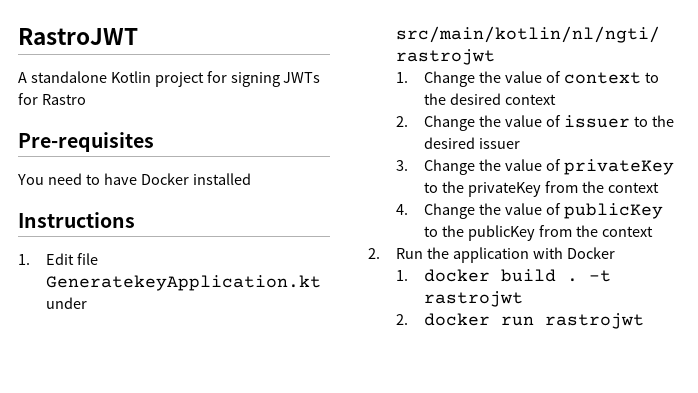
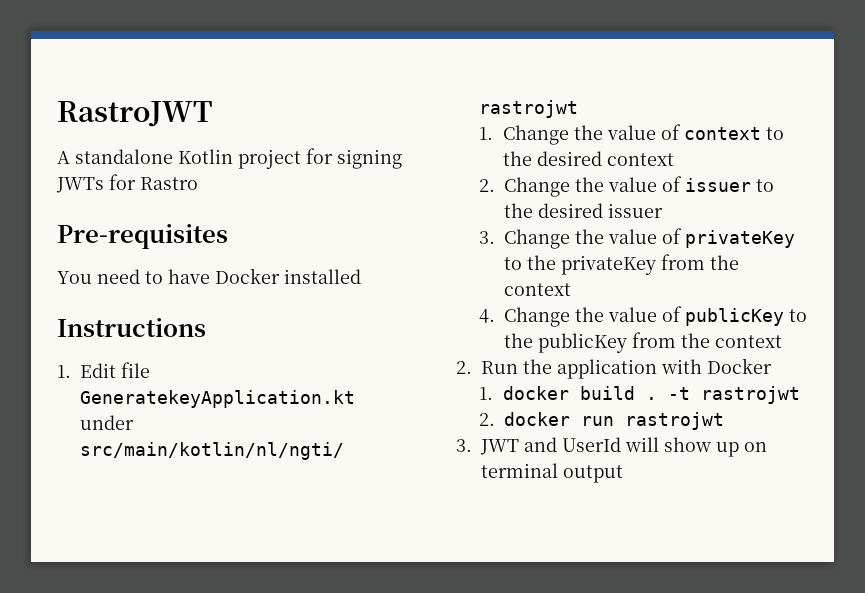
(645, 321) none -> [456,437,767,457] [481,463,623,483] // 3. JWT and UserId will show up on terminal output

